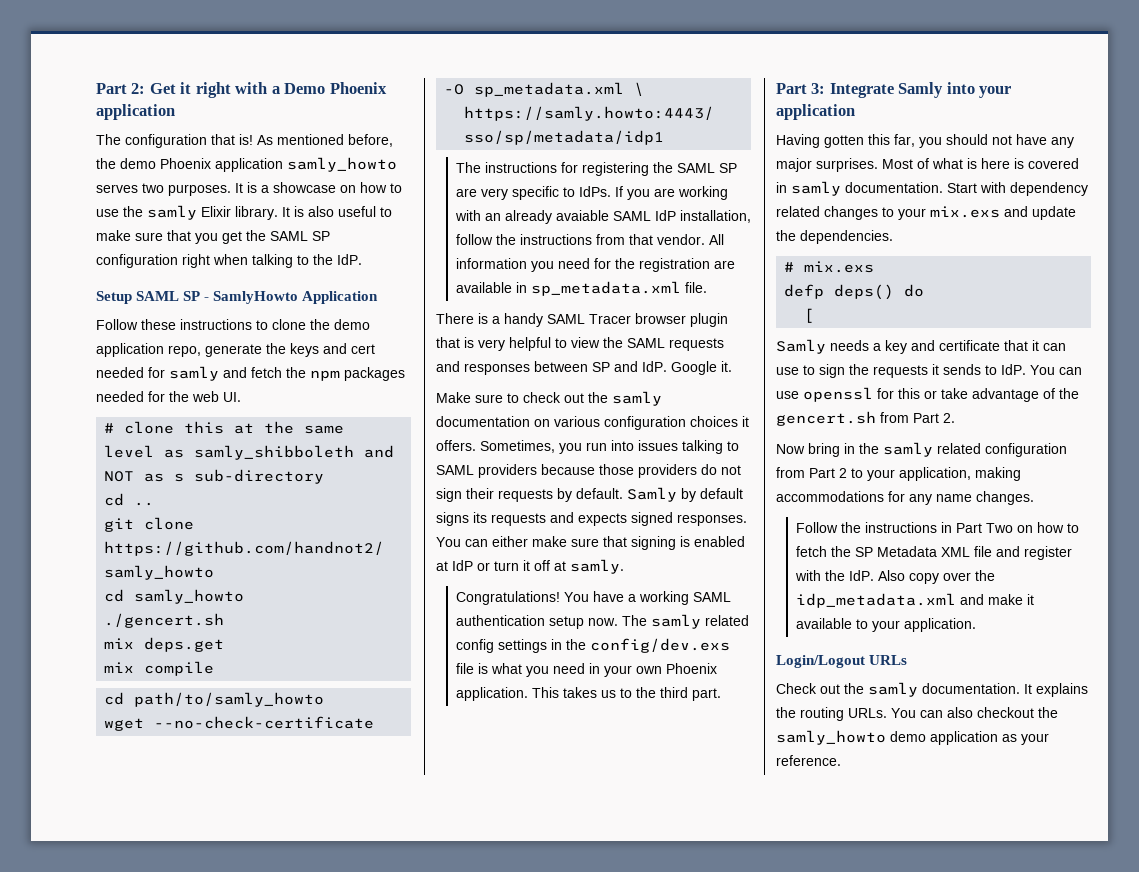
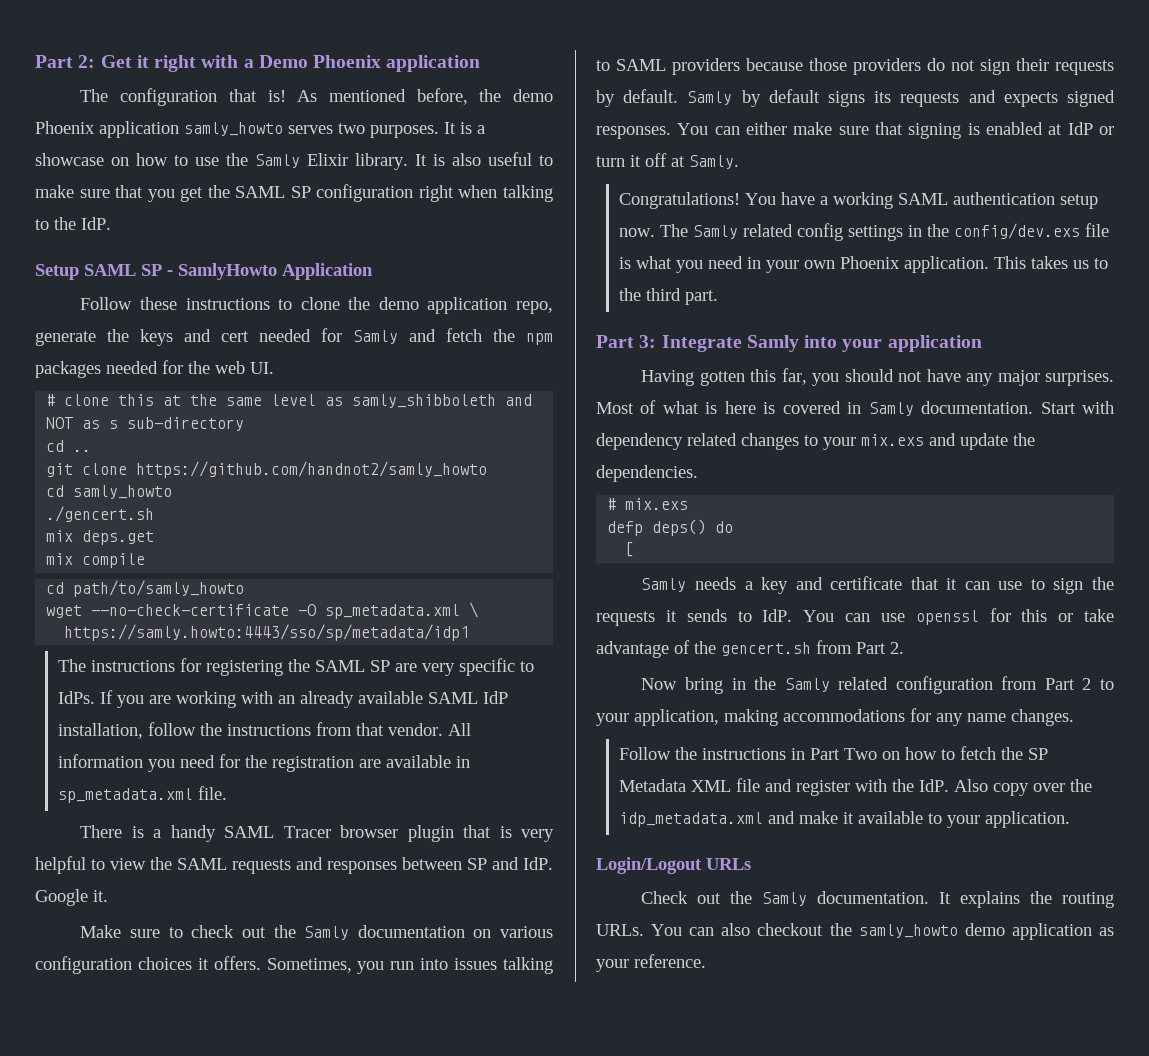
[147,205,197,220] samly -> [255,154,300,168] Samly
[169,366,219,381] samly -> [353,330,398,344] Samly
[555,210,609,221] avaiable -> [358,691,424,704] available
[612,391,662,406] samly -> [304,926,350,940] Samly
[570,559,624,574] samly. -> [689,155,739,169] Samly.
[650,614,701,629] samly -> [693,225,739,239] Samly
[791,181,841,196] samly -> [868,402,914,416] Samly
[883,442,933,457] samly -> [784,678,830,692] Samly
[868,682,918,697] samly -> [762,892,808,906] Samly

